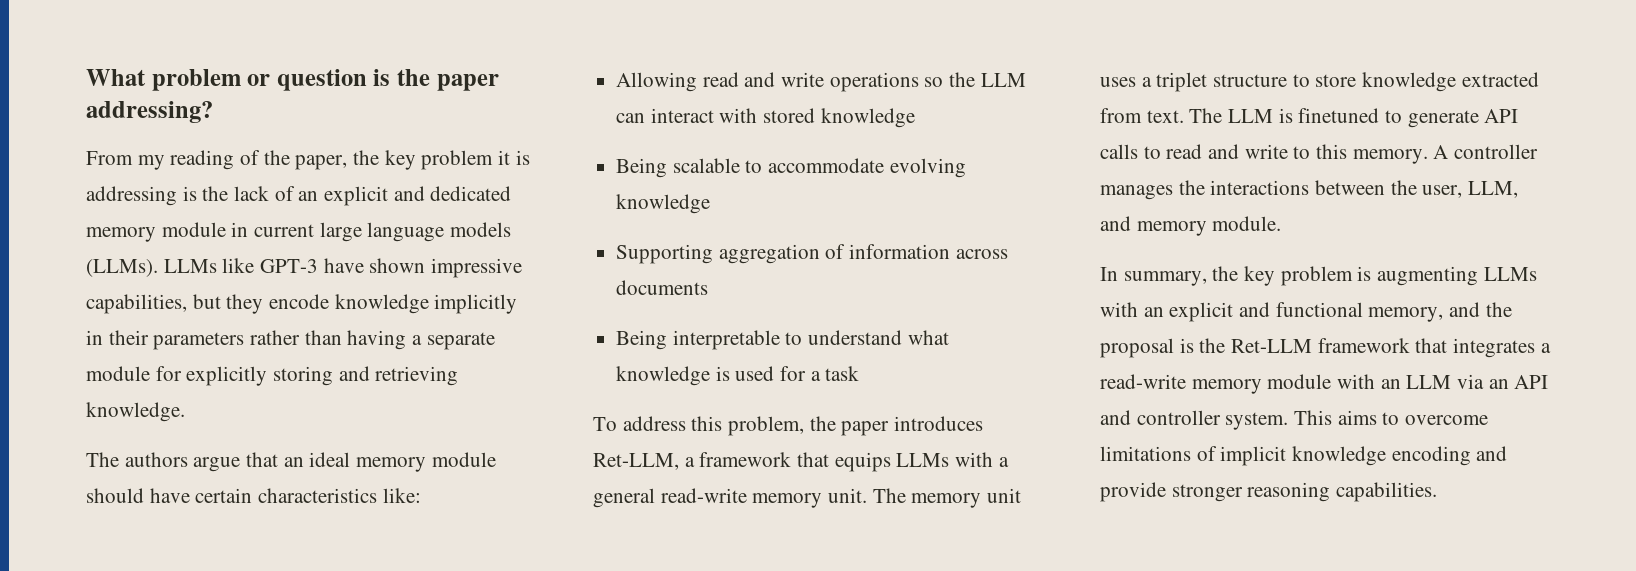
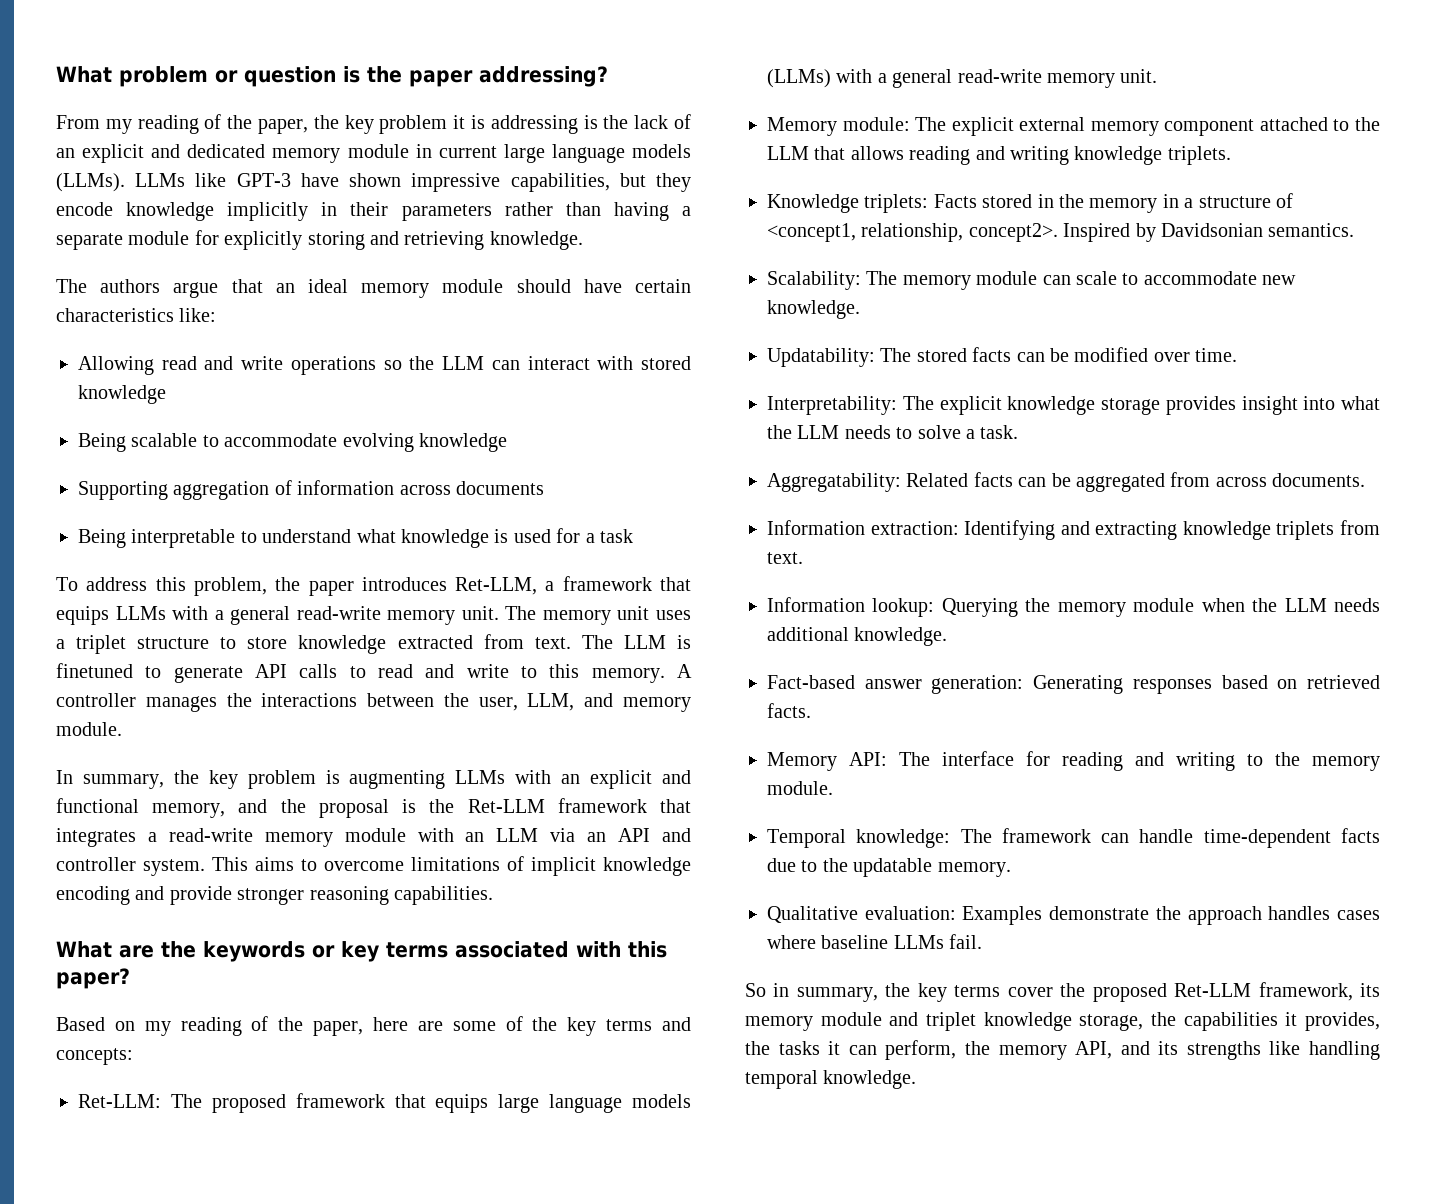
(1438, 492) none -> [56,941,667,962] [56,968,130,989] [56,1016,691,1036] [56,1048,133,1065] [78,1093,691,1113] [767,69,1158,88] [767,117,1380,136] [767,146,1231,165] [767,193,1293,213] [767,223,1355,242] [767,271,1297,290] [767,300,860,319] [767,347,1238,367] [767,396,1380,415] [767,425,1019,439] [767,472,1366,492] [767,520,1380,540] [767,552,803,564] [767,597,1380,617] [767,627,948,646] [767,675,1380,694] [767,703,811,718] [767,751,1380,771] [767,781,833,795] [767,828,1380,848] [767,858,1011,877] [767,906,1380,925] [767,934,983,949] [745,982,1380,1002] [745,1012,1380,1031] [745,1040,1380,1060] [745,1070,917,1089] // What are the keywords or key terms associated with this paper? // Based on my reading of the paper, here are some of the key terms and concepts: // Ret-LLM: The proposed framework that equips large language models (LLMs) with a general read-write memory unit. // Memory module: The explicit external memory component attached to the LLM that allows reading and writing knowledge triplets. // Knowledge triplets: Facts stored in the memory in a structure of <concept1, relationship, concept2>. Inspired by Davidsonian semantics. // Scalability: The memory module can scale to accommodate new knowledge. // Updatability: The stored facts can be modified over time. // Interpretability: The explicit knowledge storage provides insight into what the LLM needs to solve a task. // Aggregatability: Related facts can be aggregated from across documents. // Information extraction: Identifying and extracting knowledge triplets from text. // Information lookup: Querying the memory module when the LLM needs additional knowledge. // Fact-based answer generation: Generating responses based on retrieved facts. // Memory API: The interface for reading and writing to the memory module. // Temporal knowledge: The framework can handle time-dependent facts due to the updatable memory. // Qualitative evaluation: Examples demonstrate the approach handles cases where baseline LLMs fail. // So in summary, the key terms cover the proposed Ret-LLM framework, its memory module and triplet knowledge storage, the capabilities it provides, the tasks it can perform, the memory API, and its strengths like handling temporal knowledge.

